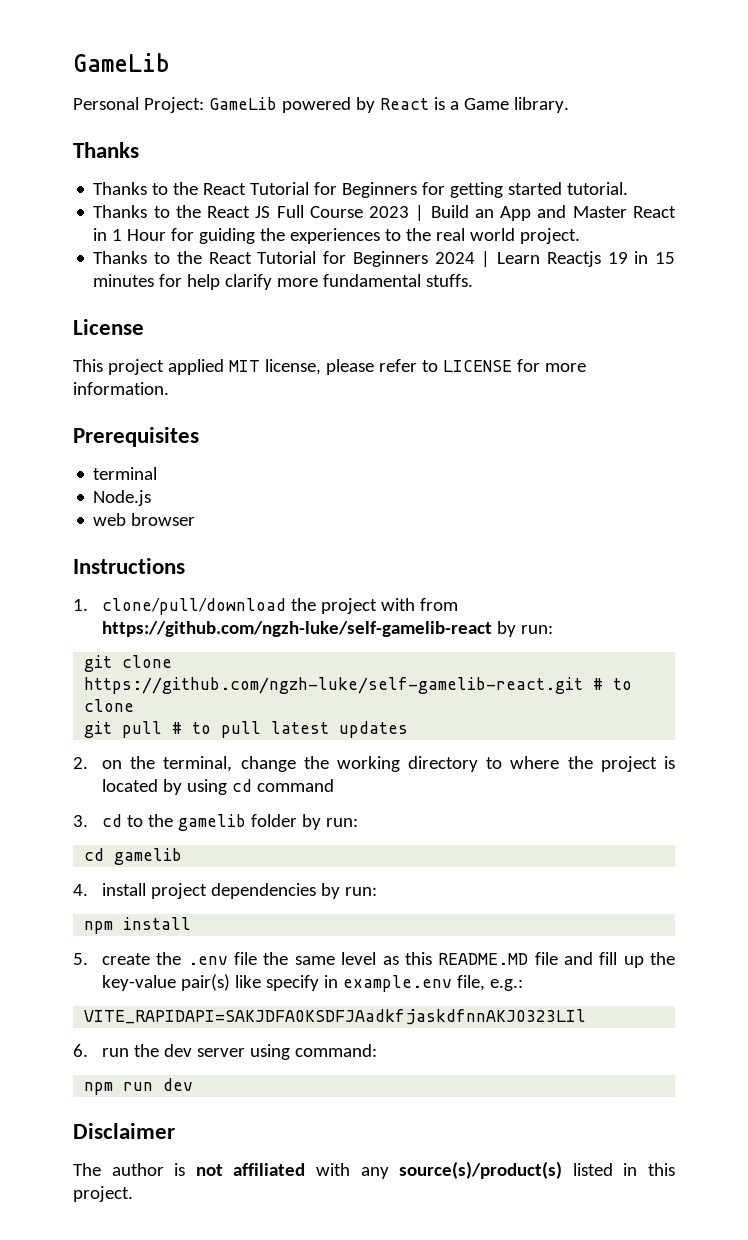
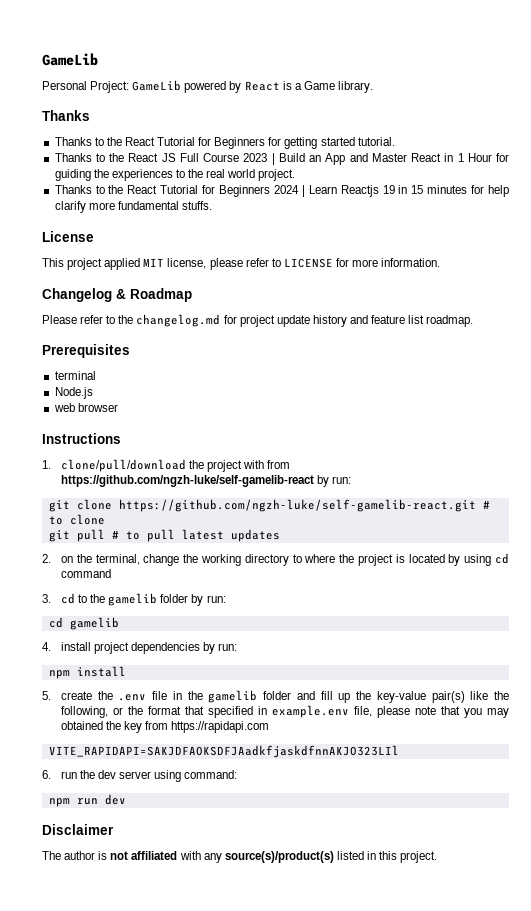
(169, 388) none -> [42,288,192,302] [42,314,474,327] // Changelog & Roadmap // Please refer to the changelog.md for project update history and feature list roadmap.
[263,952,558,965] the same level as this README.MD file -> [172,690,292,703] in the gamelib folder
[266,975,524,992] specify in example.env file, e.g.: -> [494,691,509,700] [60,705,510,718] [60,721,270,733] the following, or the format that specified in example.env file, please note that you may obtained the key from https://rapidapi.com

